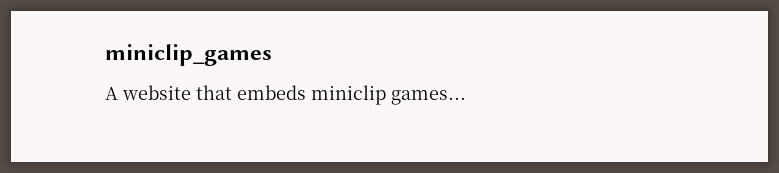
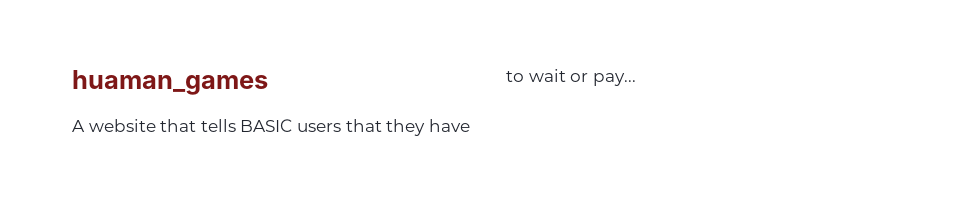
[105,44,272,66] miniclip_games -> [72,70,268,95] huaman_games
[237,85,466,105] embeds miniclip games... -> [200,119,470,136] [506,69,636,86] tells BASIC users that they have to wait or pay...

